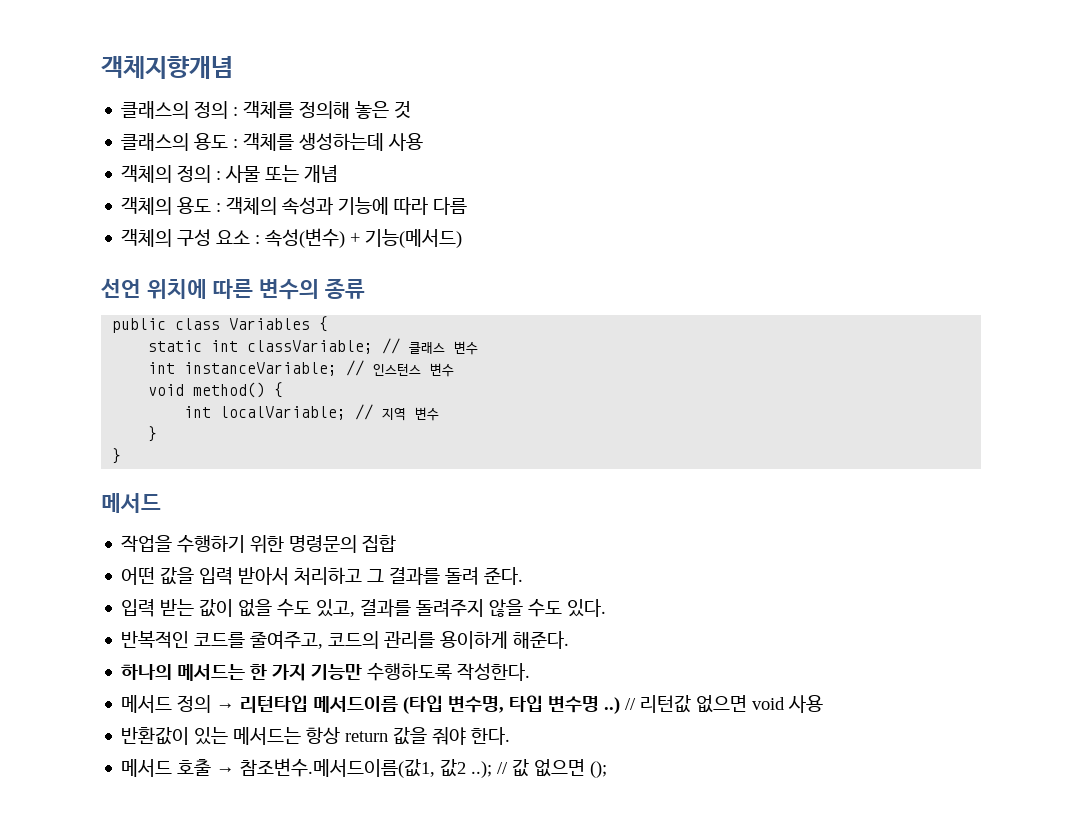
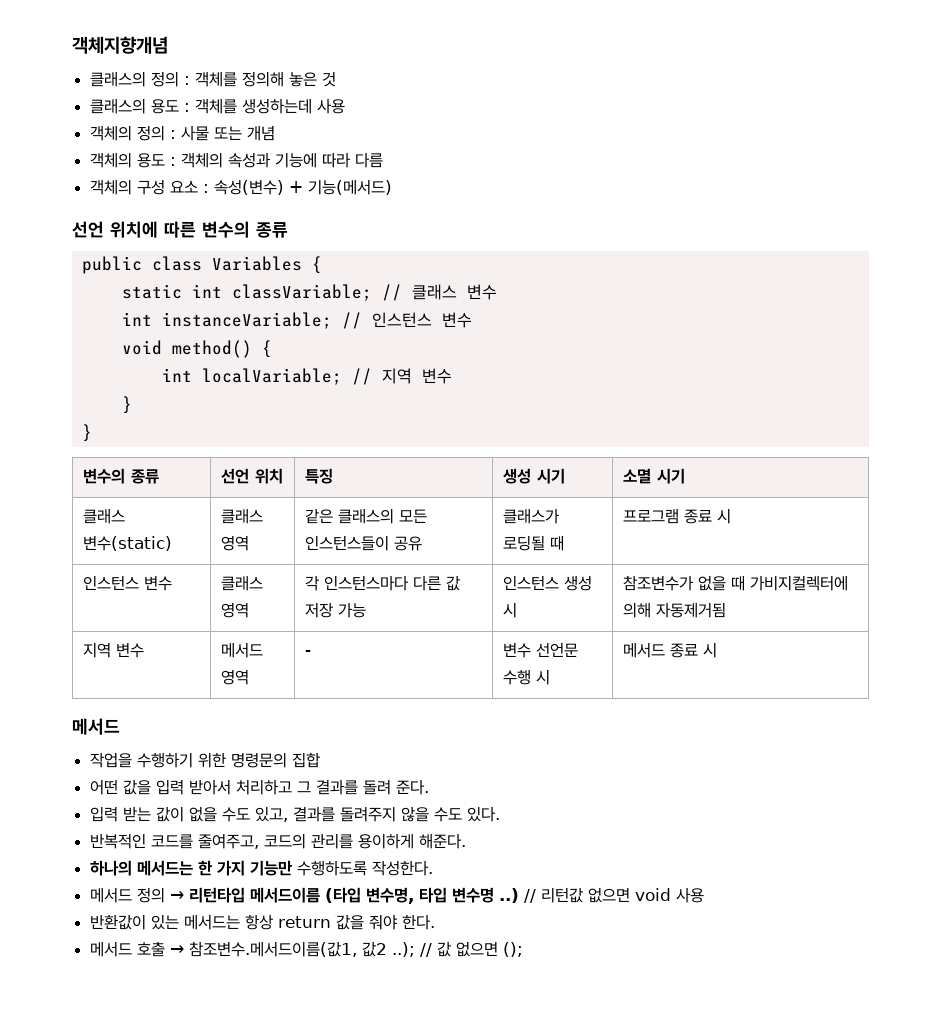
(122, 456) none -> [82,468,159,484] [220,468,283,484] [304,468,333,484] [502,468,565,484] [622,468,685,484] [82,508,125,524] [82,536,172,551] [220,508,263,524] [220,535,249,551] [304,508,427,524] [304,535,422,551] [502,508,559,524] [502,535,564,551] [622,508,731,524] [82,576,172,591] [220,575,263,591] [220,602,249,618] [304,575,460,591] [304,602,366,618] [502,575,592,591] [502,602,517,618] [622,575,848,591] [622,602,726,618] [82,642,144,658] [220,642,263,658] [220,669,249,685] [304,650,311,656] [502,643,578,658] [502,669,550,685] [622,642,717,658] // 변수의 종류 | 선언 위치 | 특징 | 생성 시기 | 소멸 시기 // 클래스 변수(static) | 클래스 영역 | 같은 클래스의 모든 인스턴스들이 공유 | 클래스가 로딩될 때 | 프로그램 종료 시 // 인스턴스 변수 | 클래스 영역 | 각 인스턴스마다 다른 값 저장 가능 | 인스턴스 생성 시 | 참조변수가 없을 때 가비지컬렉터에 의해 자동제거됨 // 지역 변수 | 메서드 영역 | - | 변수 선언문 수행 시 | 메서드 종료 시

